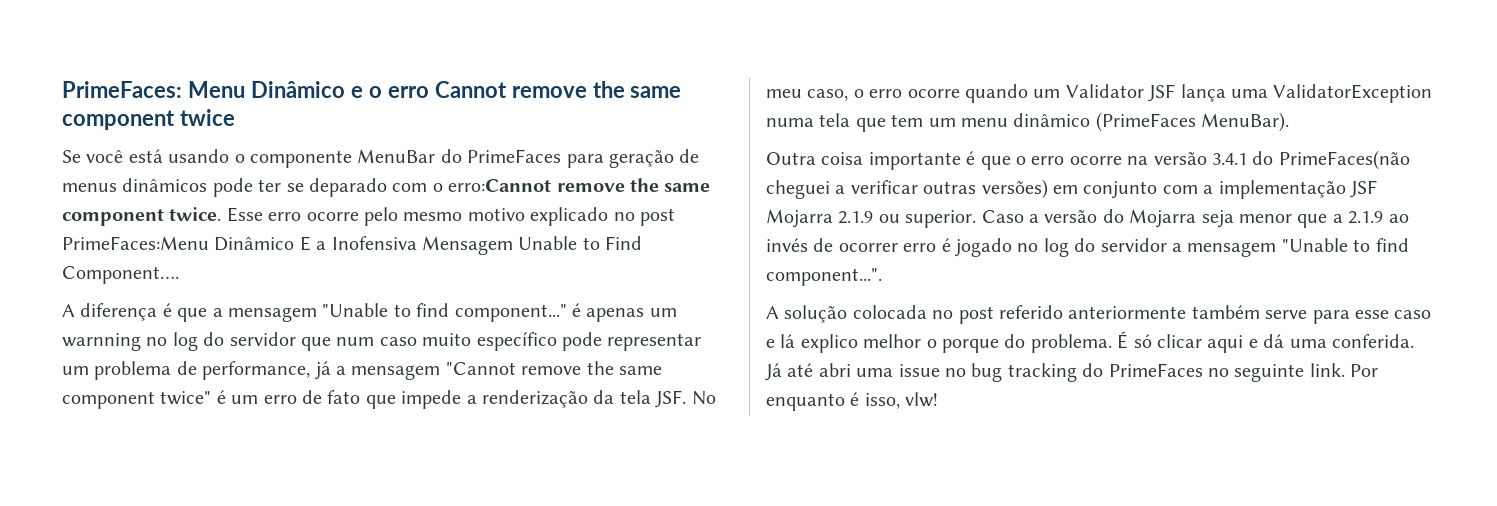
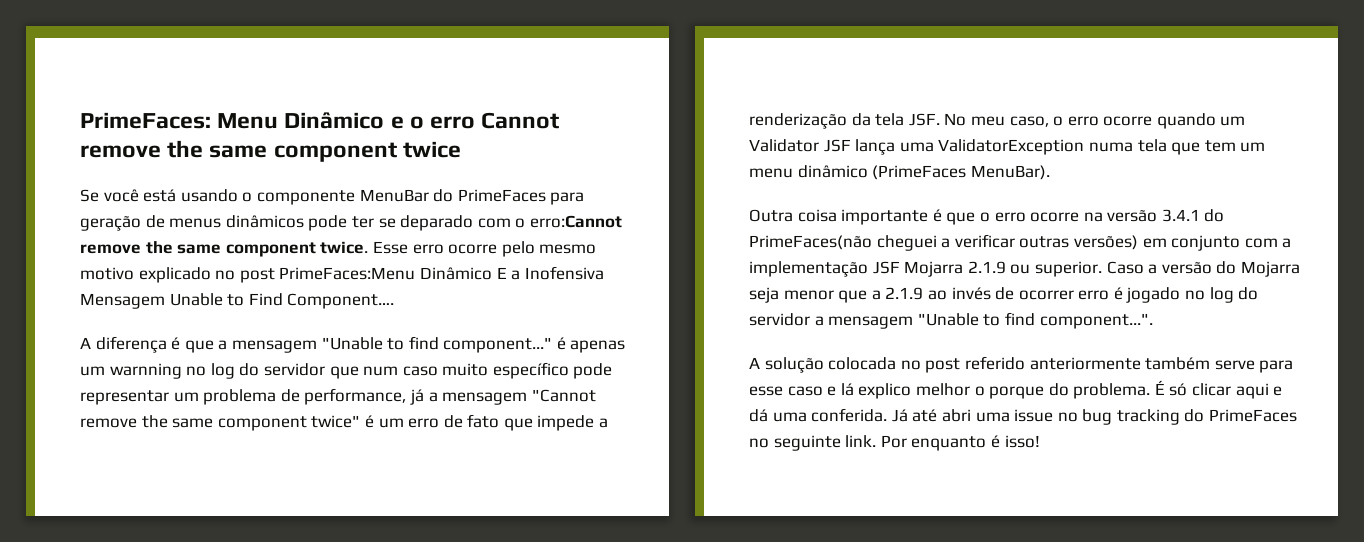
[864,392,939,409] isso, vlw! -> [1004,435,1040,448] isso!

